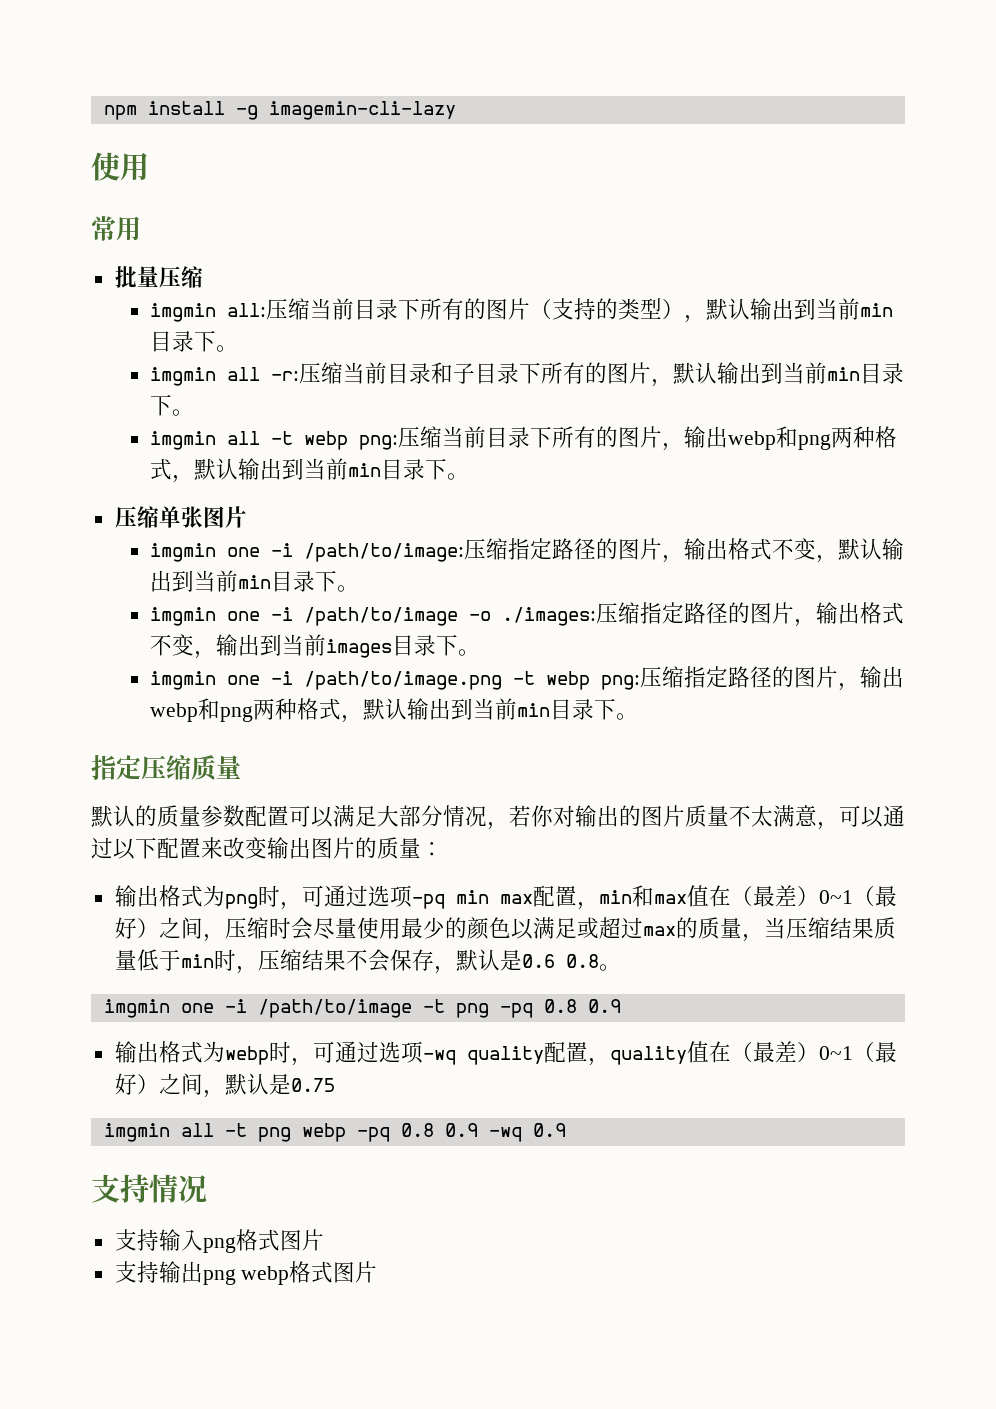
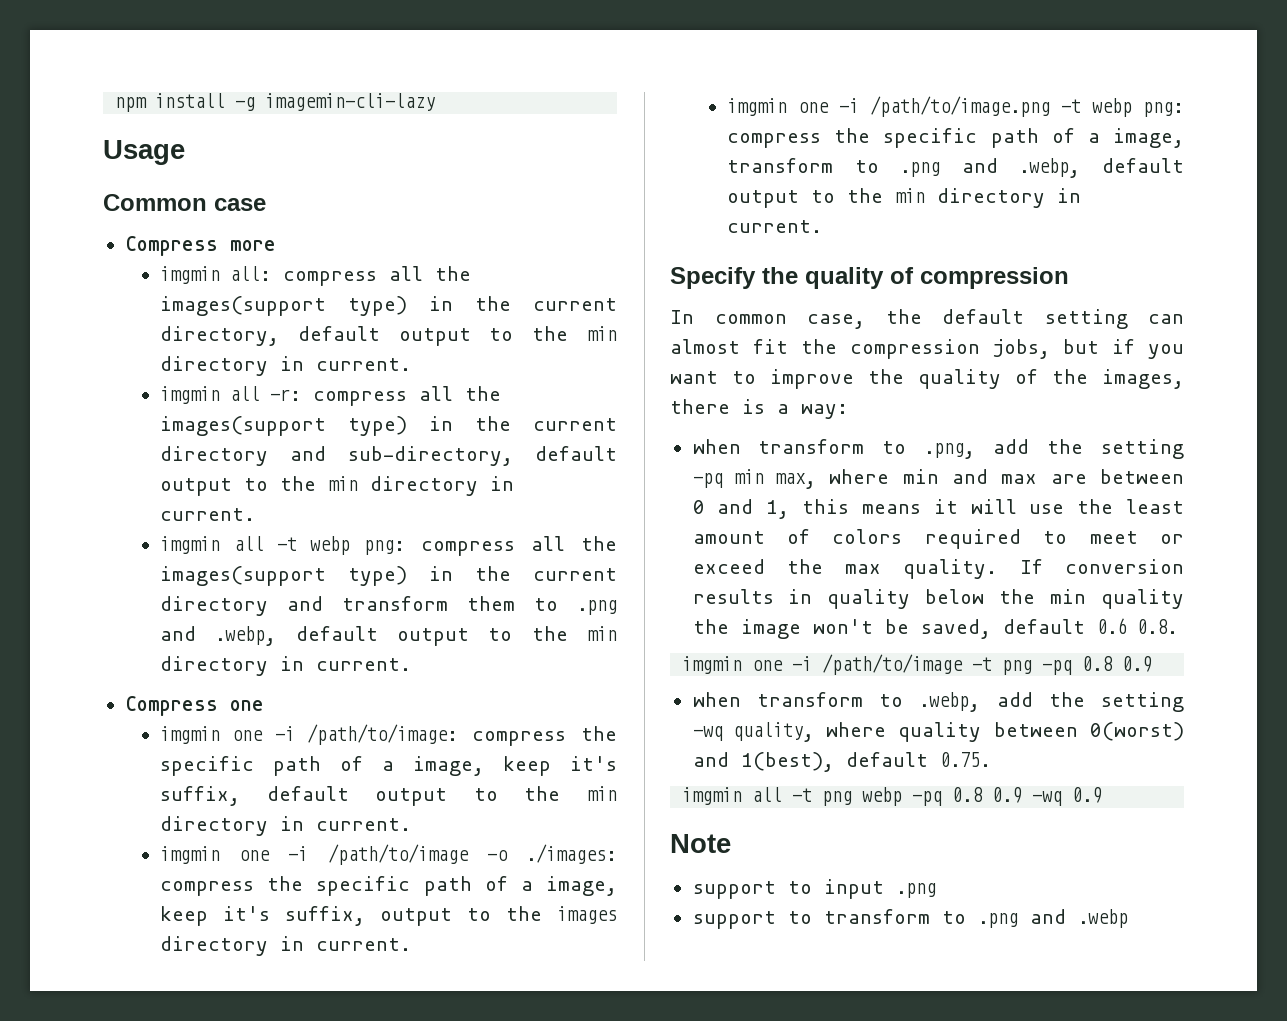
[91,152,149,181] [91,216,141,241] [114,266,203,288] [150,298,894,323] [150,330,239,352] [150,362,905,387] [150,394,195,416] 使用 // 常用 // 批量压缩 // imgmin all:压缩当前目录下所有的图片（支持的类型），默认输出到当前min目录下。 // imgmin all -r:压缩当前目录和子目录下所有的图片，默认输出到当前min目录下。 -> [103,140,185,165] [103,194,266,211] [125,236,276,256] [160,266,472,286] [160,296,617,316] [160,326,617,346] [160,356,412,376] [160,386,502,406] [160,416,617,436] [160,446,617,466] [160,476,515,496] [160,508,256,521] Usage // Common case // Compress more // imgmin all: compress all the images(support type) in the current directory, default output to the min directory in current. // imgmin all -r: compress all the images(support type) in the current directory and sub-directory, default output to the min directory in current.
[398,426,898,451] [150,458,470,483] [114,506,247,528] [150,538,905,563] [150,570,360,592] 压缩当前目录下所有的图片，输出webp和png两种格式，默认输出到当前min目录下。 // 压缩单张图片 // imgmin one -i /path/to/image:压缩指定路径的图片，输出格式不变，默认输出到当前min目录下。 -> [420,536,617,556] [160,566,617,586] [160,596,617,616] [160,626,617,646] [160,656,412,676] [125,696,264,716] [160,724,617,746] [160,756,617,776] [160,786,617,806] [160,816,412,836] compress all the images(support type) in the current directory and transform them to .png and .webp, default output to the min directory in current. // Compress one // imgmin one -i /path/to/image: compress the specific path of a image, keep it's suffix, default output to the min directory in current.
[596,602,905,627] [150,634,481,659] 压缩指定路径的图片，输出格式不变，输出到当前images目录下。 -> [160,876,617,896] [160,906,617,926] [160,936,412,956] compress the specific path of a image, keep it's suffix, output to the images directory in current.
[640,666,905,691] [150,698,639,723] [91,755,241,780] [91,805,905,830] [91,837,443,860] [114,885,897,910] [114,917,896,942] [114,949,621,974] 压缩指定路径的图片，输出webp和png两种格式，默认输出到当前min目录下。 // 指定压缩质量 // 默认的质量参数配置可以满足大部分情况，若你对输出的图片质量不太满意，可以通过以下配置来改变输出图片的质量： // 输出格式为png时，可通过选项-pq min max配置，min和max值在（最差）0~1（最好）之间，压缩时会尽量使用最少的颜色以满足或超过max的质量，当压缩结果质量低于min时，压缩结果不会保存，默认是0.6 0.8。 -> [727,128,1184,148] [727,158,1184,178] [727,188,1082,208] [727,220,823,233] [670,267,1069,289] [670,309,1184,329] [670,339,1184,359] [670,369,1184,389] [670,399,848,419] [692,439,1184,459] [692,469,1184,489] [692,499,1184,519] [692,529,1184,549] [692,559,1184,579] [692,589,1184,609] [692,618,1178,639] compress the specific path of a image, transform to .png and .webp, default output to the min directory in current. // Specify the quality of compression // In common case, the default setting can almost fit the compression jobs, but if you want to improve the quality of the images, there is a way: // when transform to .png, add the setting -pq min max, where min and max are between 0 and 1, this means it will use the least amount of colors required to meet or exceed the max quality. If conversion results in quality below the min quality the image won't be saved, default 0.6 0.8.
[114,1041,897,1066] [114,1073,335,1098] 输出格式为webp时，可通过选项-wq quality配置，quality值在（最差）0~1（最好）之间，默认是0.75 -> [692,692,1184,712] [692,722,1184,742] [692,752,991,772] when transform to .webp, add the setting -wq quality, where quality between 0(worst) and 1(best), default 0.75.
[91,1174,207,1203] [114,1229,324,1253] [114,1261,378,1285] 支持情况 // 支持输入png格式图片 // 支持输出png webp格式图片 -> [670,834,731,853] [692,879,936,899] [692,909,1128,929] Note // support to input .png // support to transform to .png and .webp

